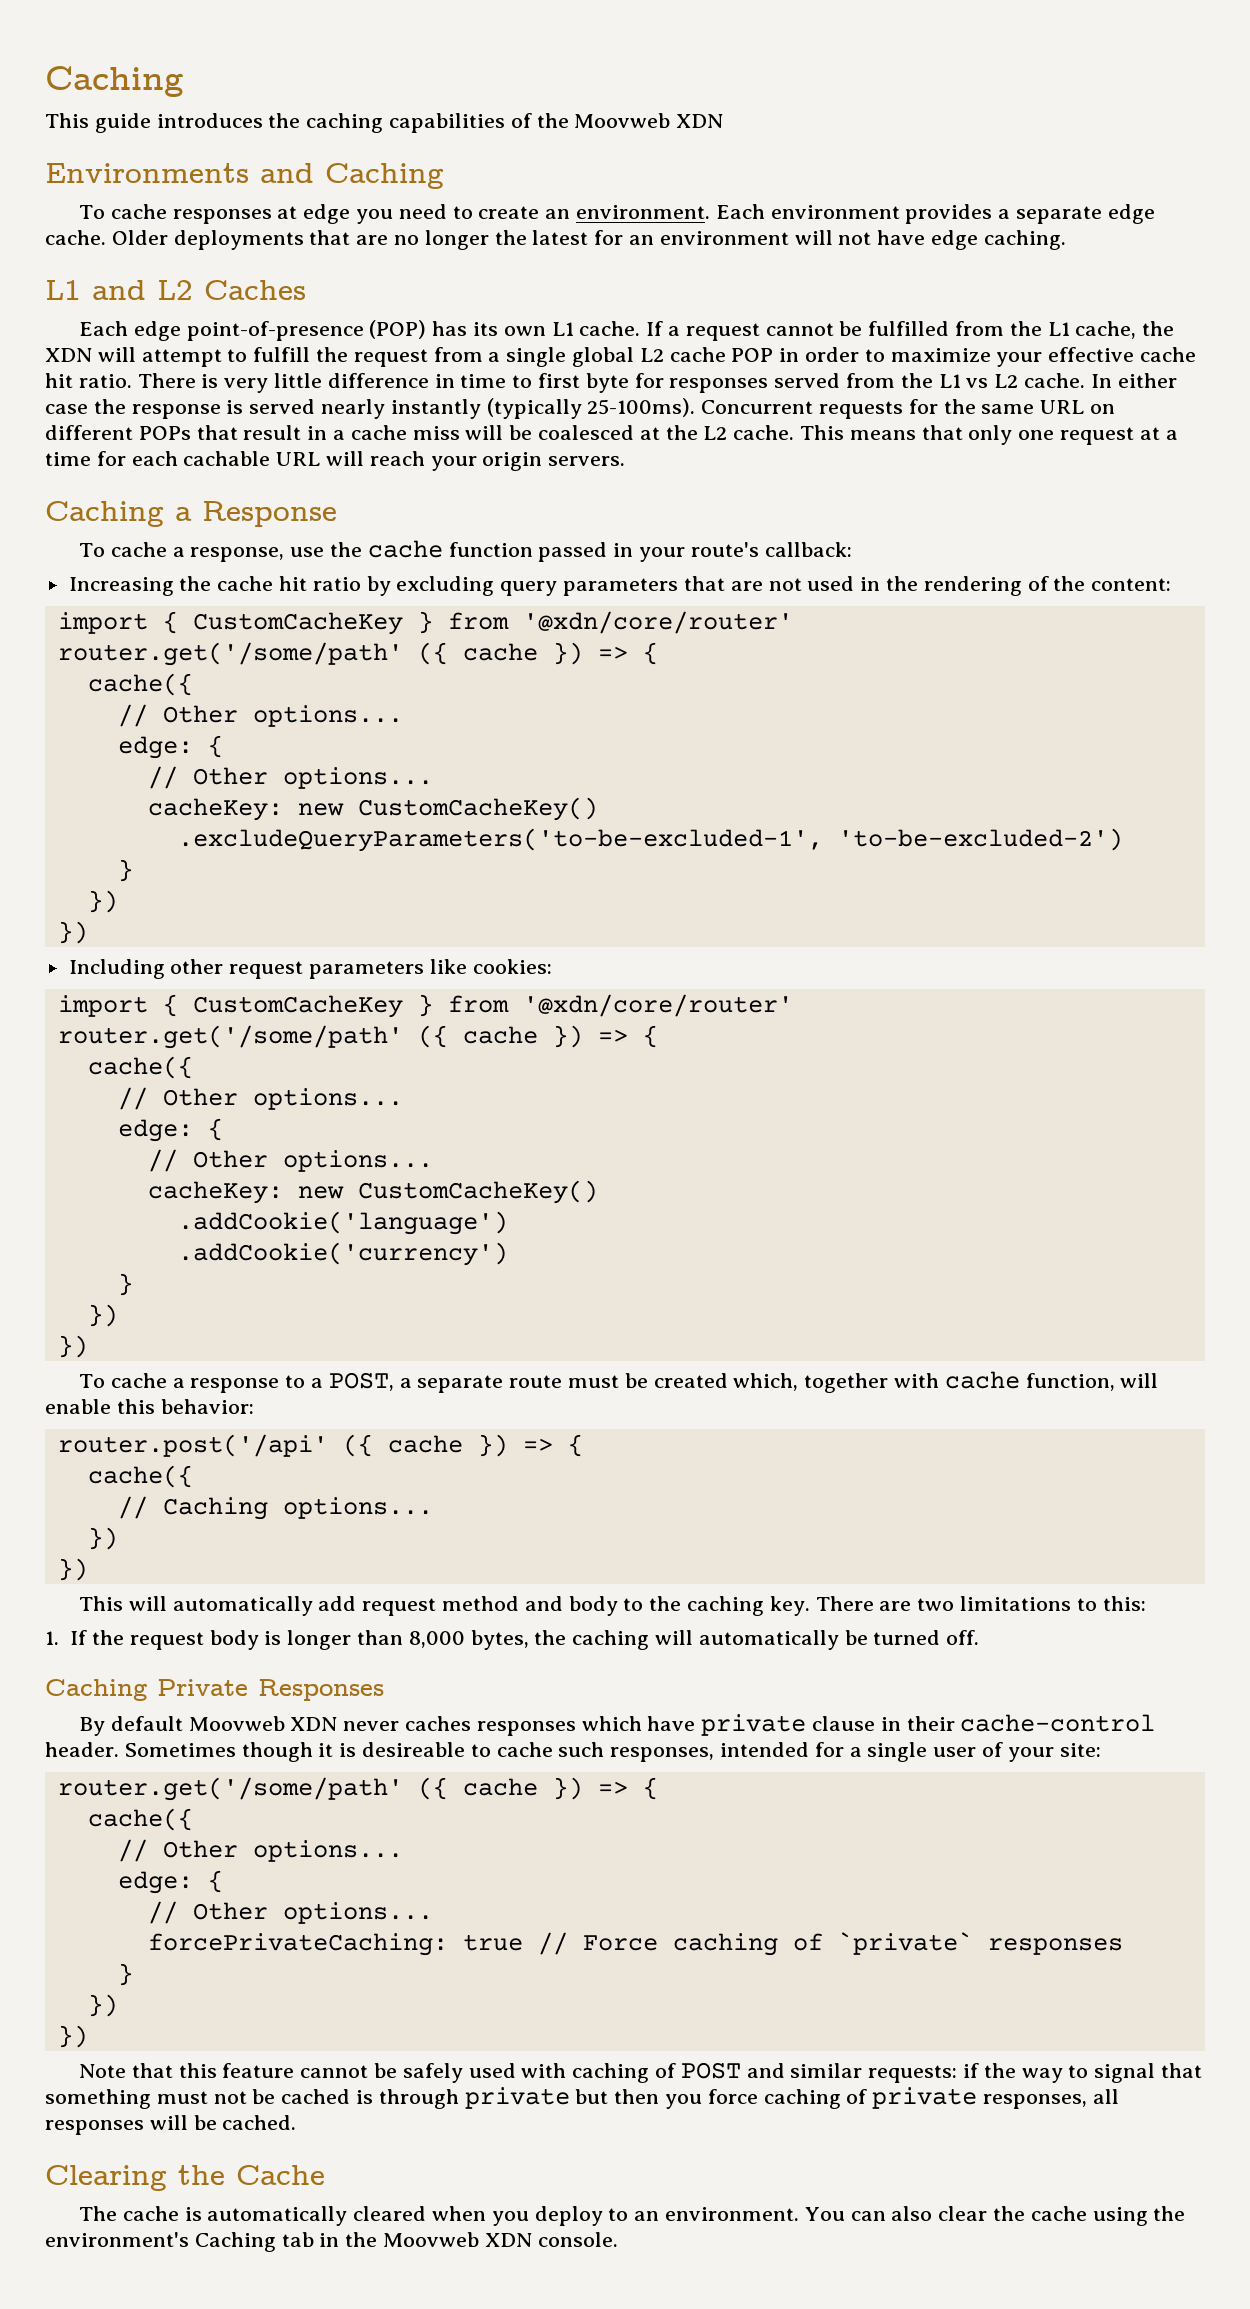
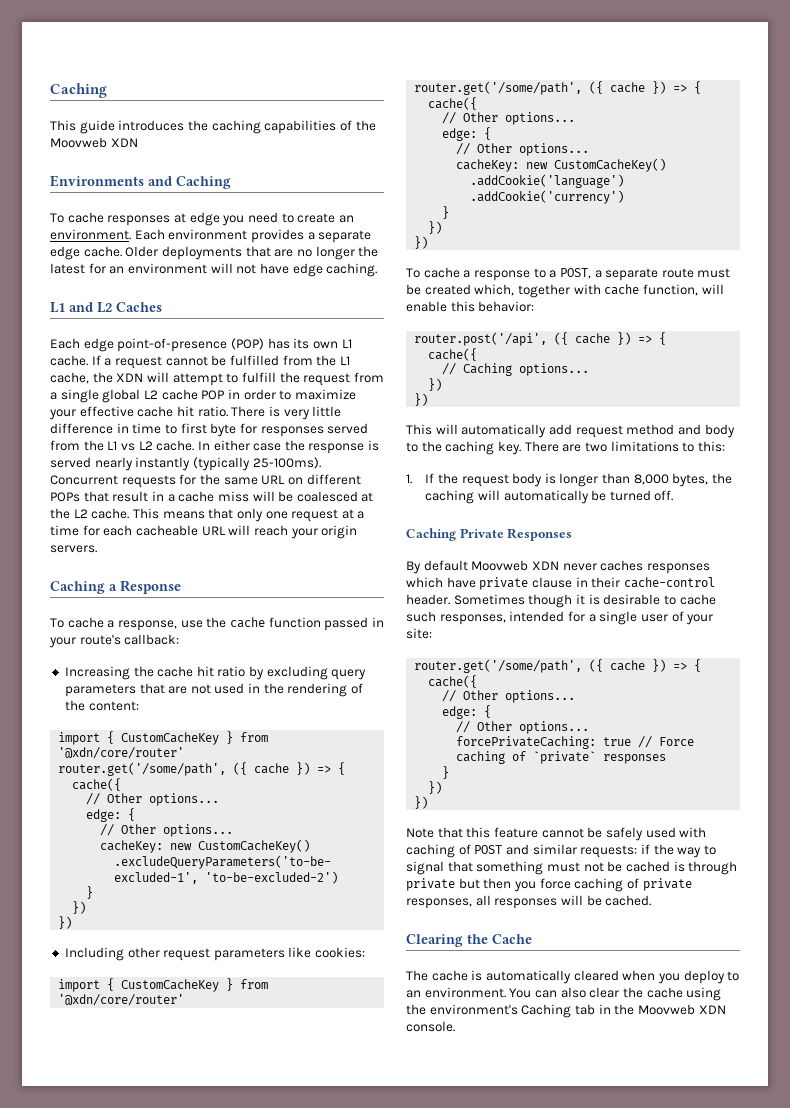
[183,451,271,466] cachable -> [135,525,198,536] cacheable
[57,642,403,666] router.get('/some/path' -> [58,762,227,776] router.get('/some/path',
[57,1025,403,1049] router.get('/some/path' -> [414,81,583,95] router.get('/some/path',
[57,1434,328,1457] router.post('/api' -> [414,332,548,346] router.post('/api',
[362,1742,466,1757] desireable -> [603,594,661,605] desirable
[57,1777,403,1801] router.get('/some/path' -> [414,659,583,673] router.get('/some/path',

